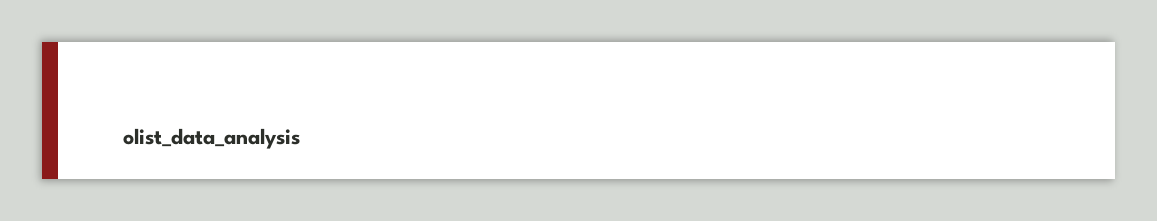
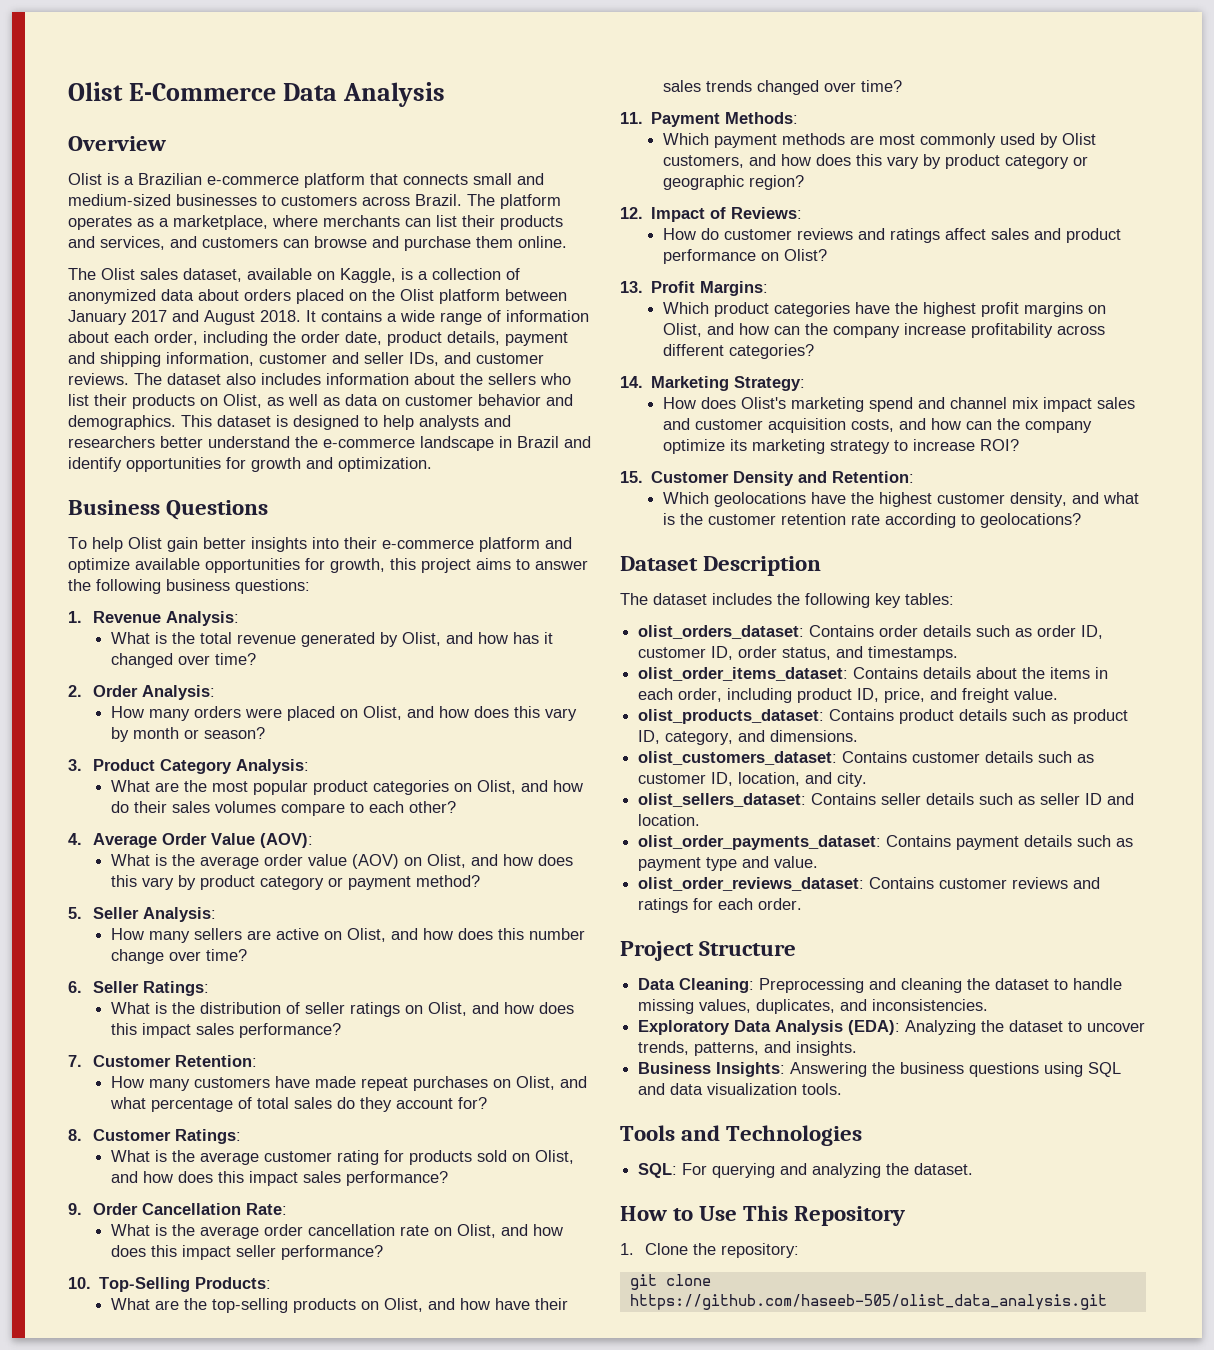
[123,128,300,149] olist_data_analysis -> [68,82,446,107] [68,136,166,151] [68,173,544,188] [68,194,561,209] [68,215,563,230] [68,236,567,251] [68,268,520,283] [68,289,567,304] [68,310,589,325] [68,331,568,346] [68,352,544,367] [68,373,571,385] [68,394,573,409] [68,415,511,430] [68,436,591,451] [68,457,432,472] [68,500,269,520] [68,537,572,552] [68,558,588,573] [68,579,310,594] [68,611,239,626] [110,632,553,647] [110,653,256,668] [68,685,215,700] [110,706,577,721] [110,727,265,742] [68,759,309,774] [110,780,583,795] [110,801,456,816] [68,833,313,848] [110,854,573,869] [110,875,480,890] [68,907,216,922] [110,928,585,943] [110,949,247,964] [68,981,209,996] [110,1002,574,1017] [110,1023,341,1038] [68,1055,257,1067] [110,1076,587,1091] [109,1097,487,1112] [68,1129,241,1144] [110,1150,574,1165] [110,1171,448,1186] [68,1203,287,1215] [110,1224,563,1239] [110,1245,383,1260] [68,1277,272,1292] [110,1298,568,1313] [662,80,902,95] [620,112,799,127] [662,133,1096,148] [662,154,1088,169] [662,175,804,190] [620,207,803,222] [662,228,1121,243] [662,249,827,264] [620,281,769,296] [662,302,1106,317] [662,323,1105,338] [662,344,814,359] [620,376,806,391] [662,397,1135,412] [662,418,1092,433] [662,439,1019,454] [620,471,915,486] [662,492,1139,507] [662,513,1081,528] [620,556,822,576] [620,593,954,608] [638,625,1104,639] [638,646,959,661] [638,667,1109,681] [638,688,1059,703] [638,709,1129,724] [638,730,859,745] [638,751,1095,765] [638,772,868,787] [638,793,1135,807] [638,814,701,826] [638,835,1134,850] [638,856,819,871] [638,877,1101,891] [638,898,803,913] [620,941,797,961] [638,978,1123,993] [638,999,989,1014] [638,1020,1146,1035] [638,1041,858,1056] [638,1062,1122,1077] [638,1083,843,1095] [620,1125,863,1146] [638,1163,974,1178] [620,1205,906,1226] [620,1243,799,1258] [629,1274,711,1290] [629,1294,1107,1310] Olist E-Commerce Data Analysis // Overview // Olist is a Brazilian e-commerce platform that connects small and medium-sized businesses to customers across Brazil. The platform operates as a marketplace, where merchants can list their products and services, and customers can browse and purchase them online. // The Olist sales dataset, available on Kaggle, is a collection of anonymized data about orders placed on the Olist platform between January 2017 and August 2018. It contains a wide range of information about each order, including the order date, product details, payment and shipping information, customer and seller IDs, and customer reviews. The dataset also includes information about the sellers who list their products on Olist, as well as data on customer behavior and demographics. This dataset is designed to help analysts and researchers better understand the e-commerce landscape in Brazil and identify opportunities for growth and optimization. // Business Questions // To help Olist gain better insights into their e-commerce platform and optimize available opportunities for growth, this project aims to answer the following business questions: // 1. Revenue Analysis: // What is the total revenue generated by Olist, and how has it changed over time? // 2. Order Analysis: // How many orders were placed on Olist, and how does this vary by month or season? // 3. Product Category Analysis: // What are the most popular product categories on Olist, and how do their sales volumes compare to each other? // 4. Average Order Value (AOV): // What is the average order value (AOV) on Olist, and how does this vary by product category or payment method? // 5. Seller Analysis: // How many sellers are active on Olist, and how does this number change over time? // 6. Seller Ratings: // What is the distribution of seller ratings on Olist, and how does this impact sales performance? // 7. Customer Retention: // How many customers have made repeat purchases on Olist, and what percentage of total sales do they account for? // 8. Customer Ratings: // What is the average customer rating for products sold on Olist, and how does this impact sales performance? // 9. Order Cancellation Rate: // What is the average order cancellation rate on Olist, and how does this impact seller performance? // 10. Top-Selling Products: // What are the top-selling products on Olist, and how have their sales trends changed over time? // 11. Payment Methods: // Which payment methods are most commonly used by Olist customers, and how does this vary by product category or geographic region? // 12. Impact of Reviews: // How do customer reviews and ratings affect sales and product performance on Olist? // 13. Profit Margins: // Which product categories have the highest profit margins on Olist, and how can the company increase profitability across different categories? // 14. Marketing Strategy: // How does Olist's marketing spend and channel mix impact sales and customer acquisition costs, and how can the company optimize its marketing strategy to increase ROI? // 15. Customer Density and Retention: // Which geolocations have the highest customer density, and what is the customer retention rate according to geolocations? // Dataset Description // The dataset includes the following key tables: // olist_orders_dataset: Contains order details such as order ID, customer ID, order status, and timestamps. // olist_order_items_dataset: Contains details about the items in each order, including product ID, price, and freight value. // olist_products_dataset: Contains product details such as product ID, category, and dimensions. // olist_customers_dataset: Contains customer details such as customer ID, location, and city. // olist_sellers_dataset: Contains seller details such as seller ID and location. // olist_order_payments_dataset: Contains payment details such as payment type and value. // olist_order_reviews_dataset: Contains customer reviews and ratings for each order. // Project Structure // Data Cleaning: Preprocessing and cleaning the dataset to handle missing values, duplicates, and inconsistencies. // Exploratory Data Analysis (EDA): Analyzing the dataset to uncover trends, patterns, and insights. // Business Insights: Answering the business questions using SQL and data visualization tools. // Tools and Technologies // SQL: For querying and analyzing the dataset. // How to Use This Repository // 1. Clone the repository: // git clone https://github.com/haseeb-505/olist_data_analysis.git

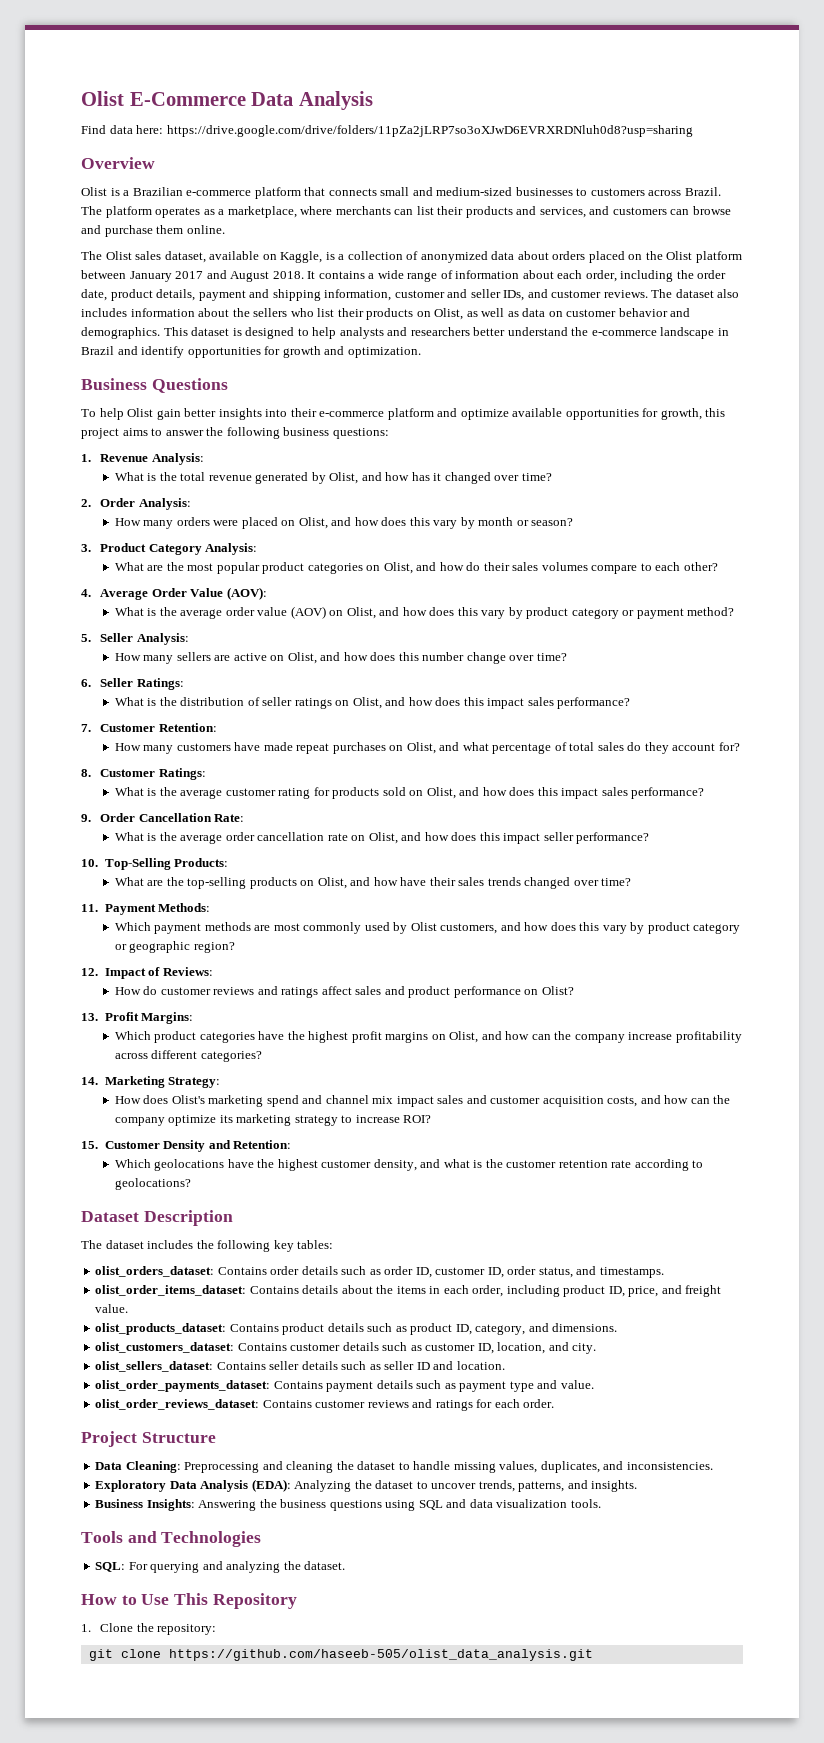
(446, 94) none -> [81,125,693,137] // Find data here: https://drive.google.com/drive/folders/11pZa2jLRP7so3oXJwD6EVRXRDNluh0d8?usp=sharing

